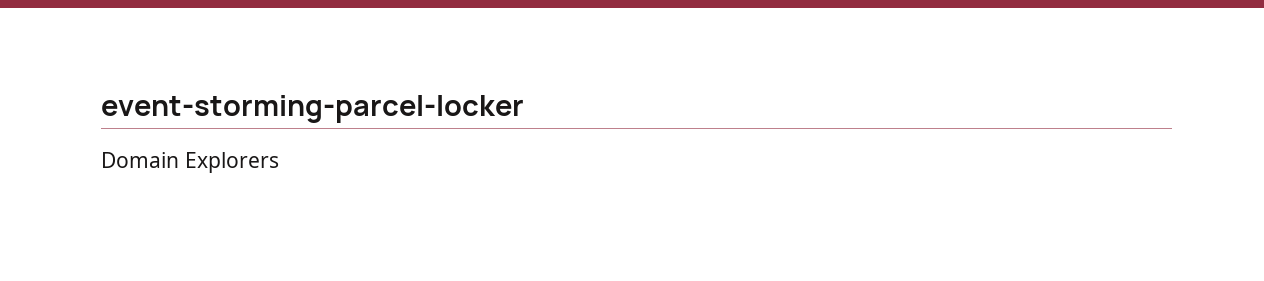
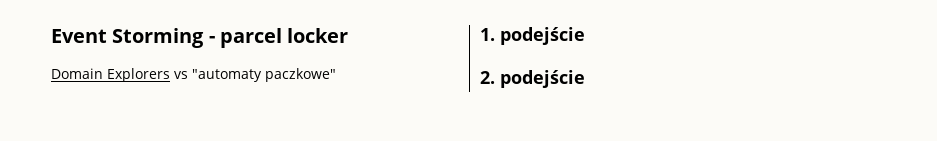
[101,95,524,123] [101,152,279,173] event-storming-parcel-locker // Domain Explorers -> [51,28,349,48] [51,68,336,82] [480,27,585,45] [480,70,585,88] Event Storming - parcel locker // Domain Explorers vs "automaty paczkowe" // 1. podejście // 2. podejście

